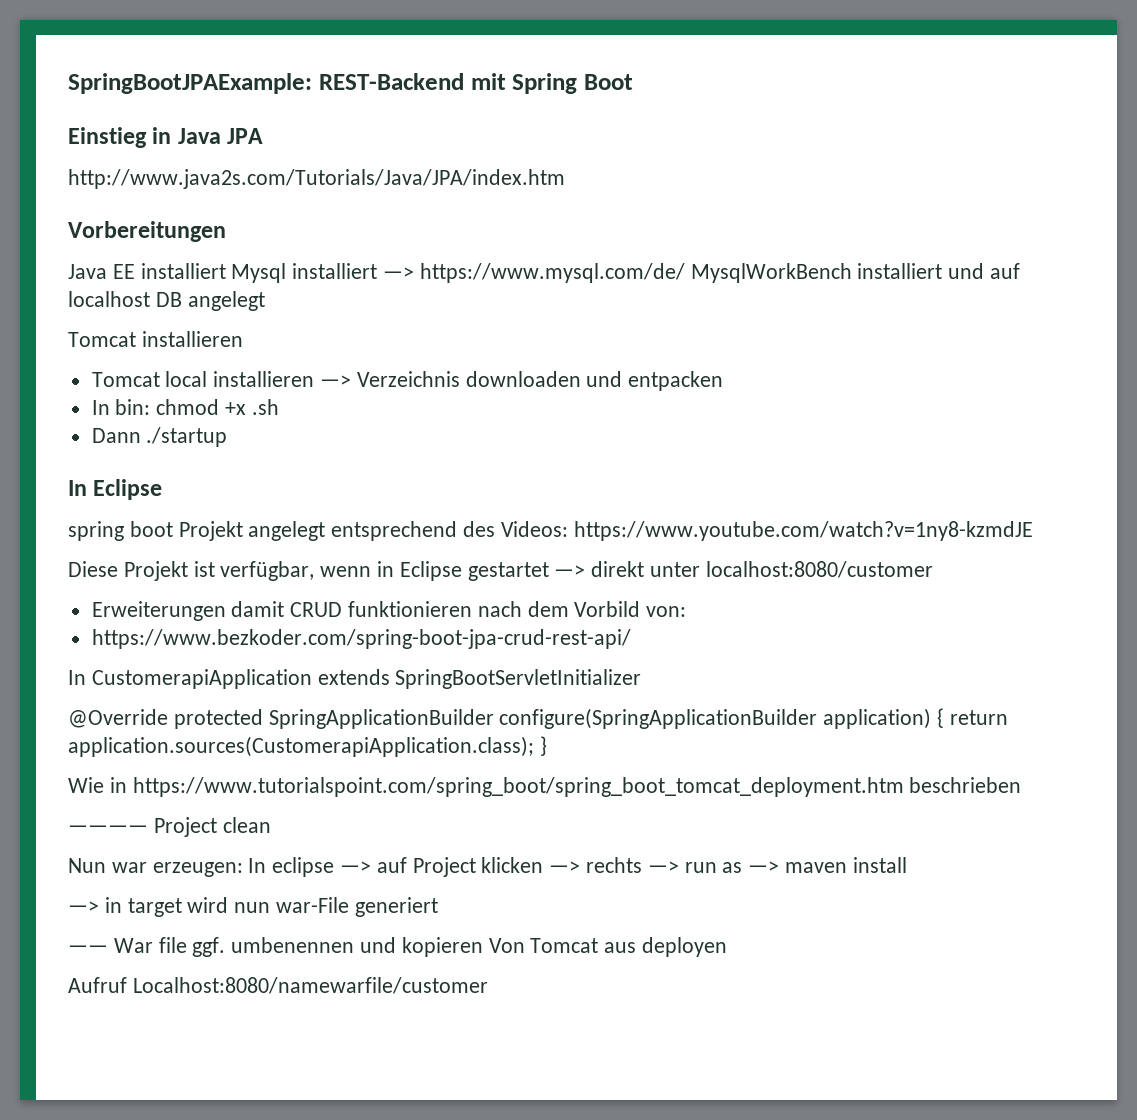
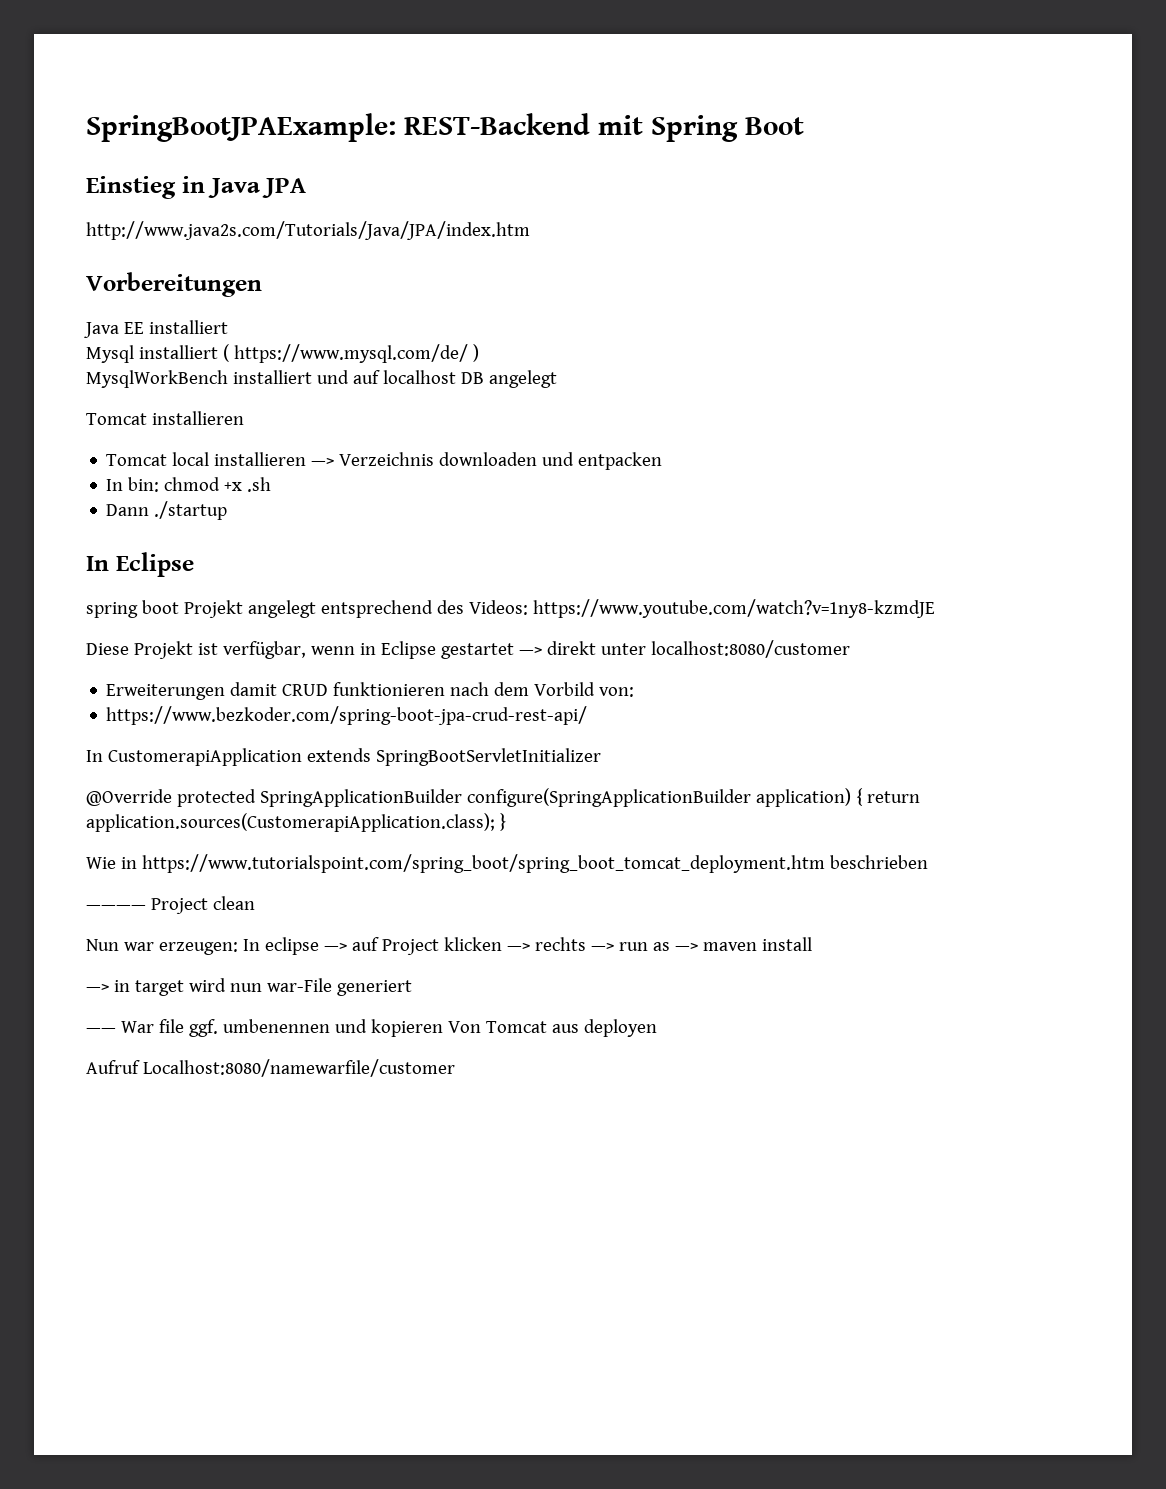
(226, 271) none -> (228, 327) //
[383,263,685,283] —> https://www.mysql.com/de/ -> [222,344,479,363] ( https://www.mysql.com/de/ ) //

